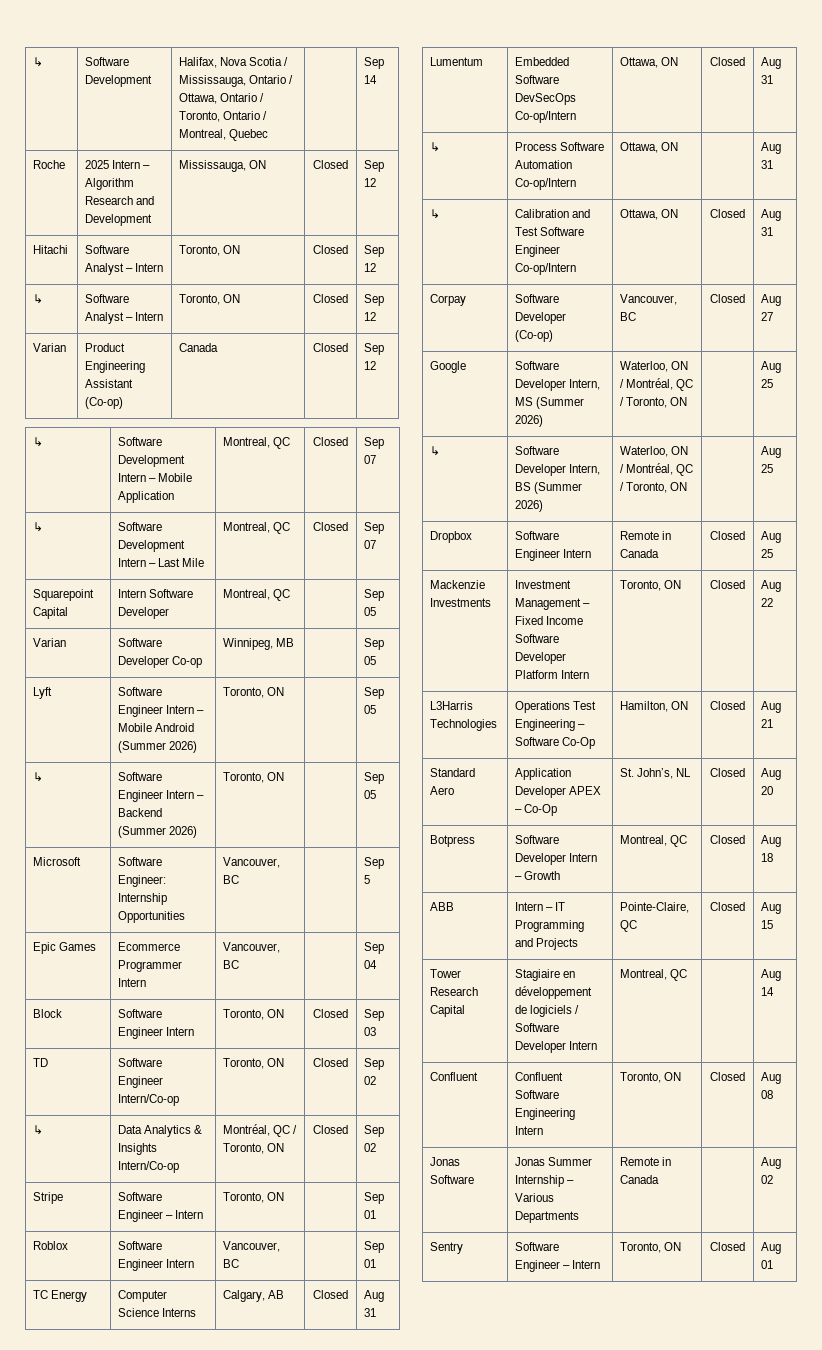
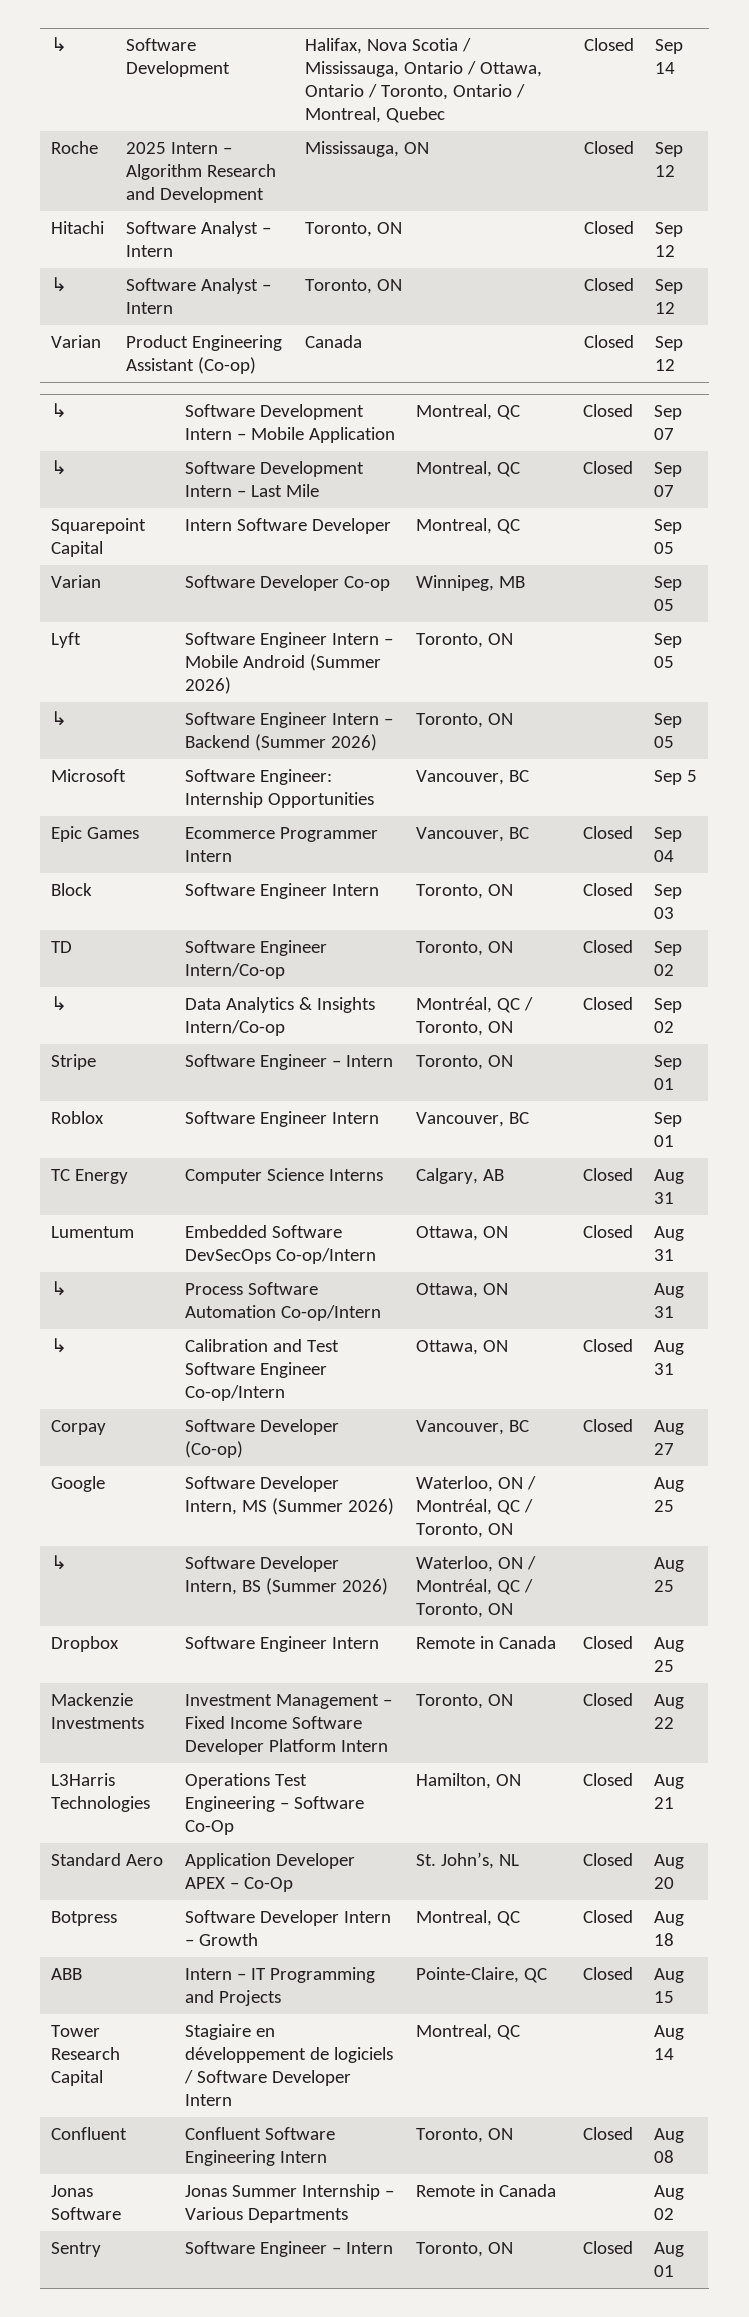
(269, 135) none -> [583,38,634,51] Closed
(240, 964) none -> [582,826,633,839] Closed

